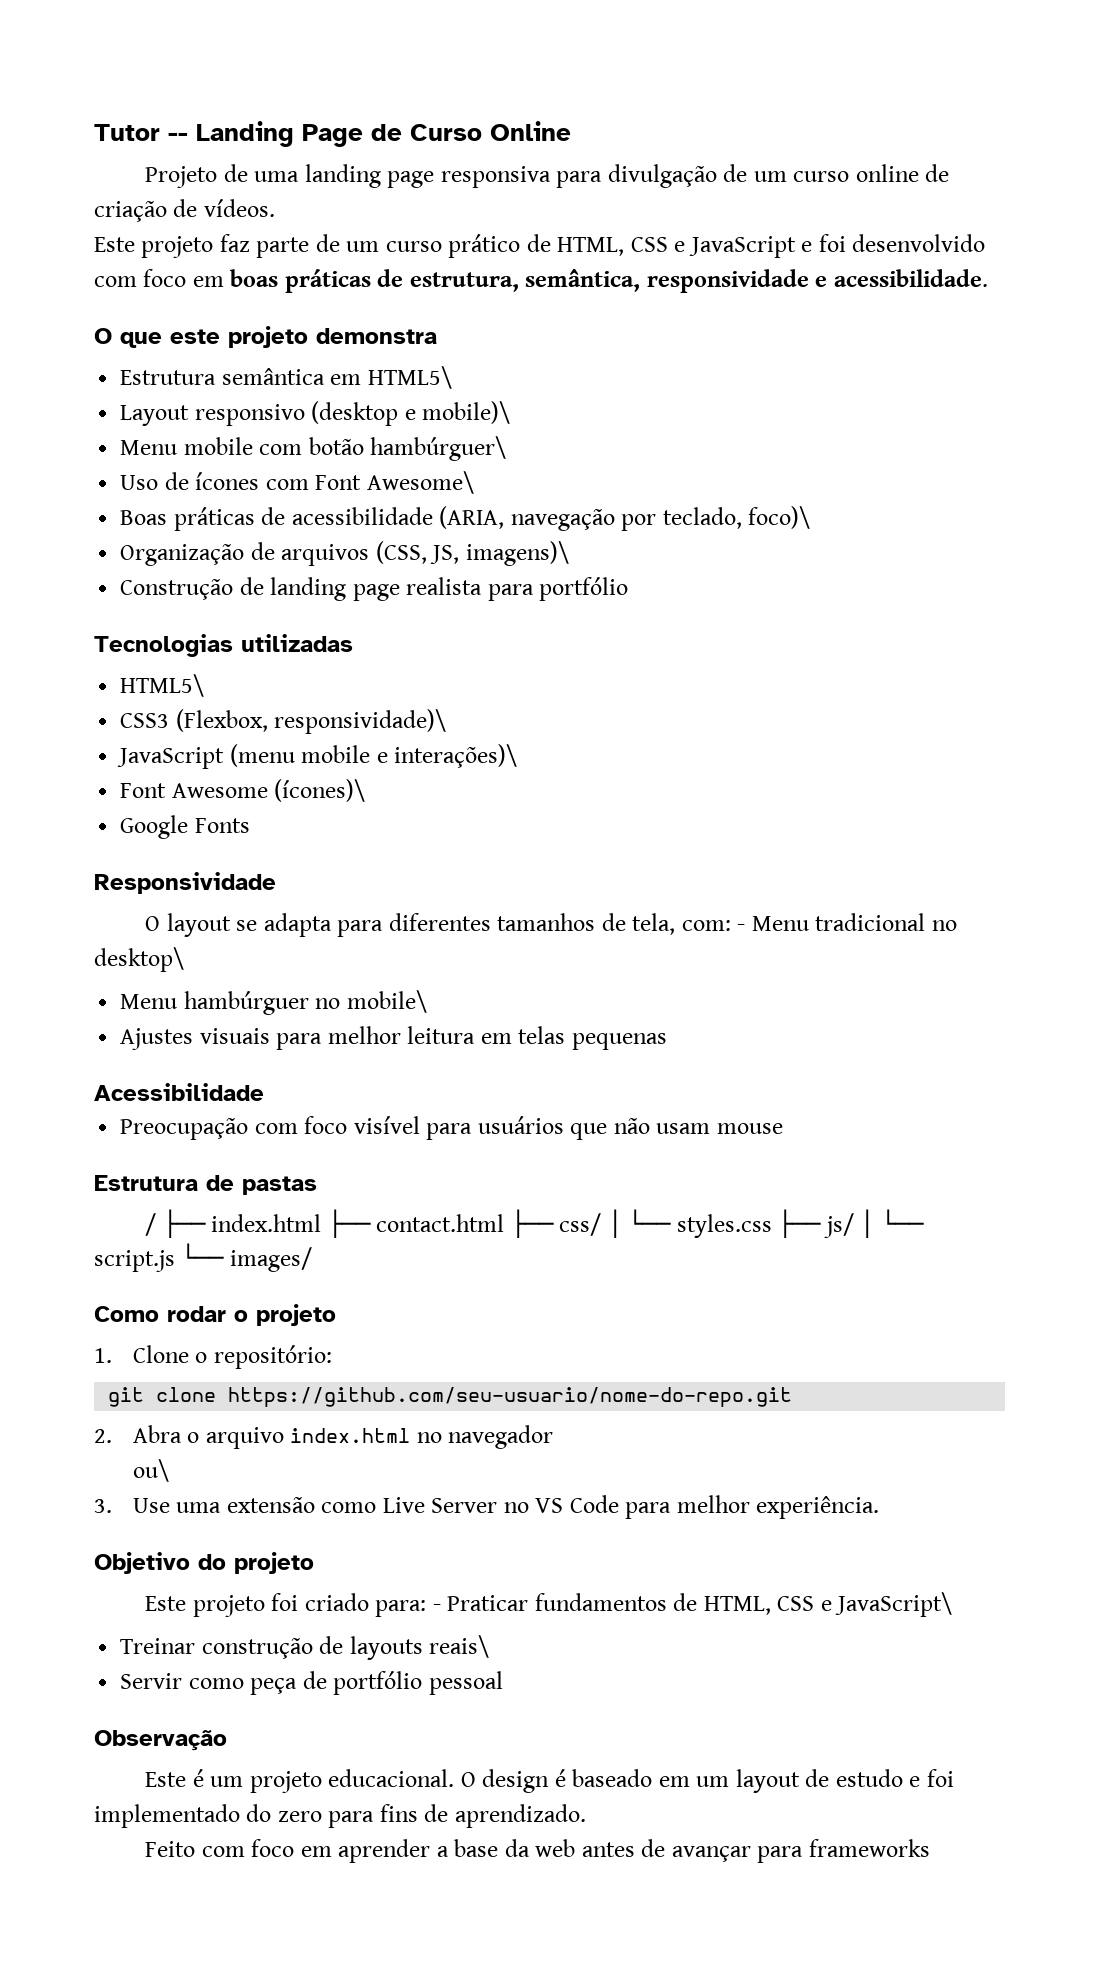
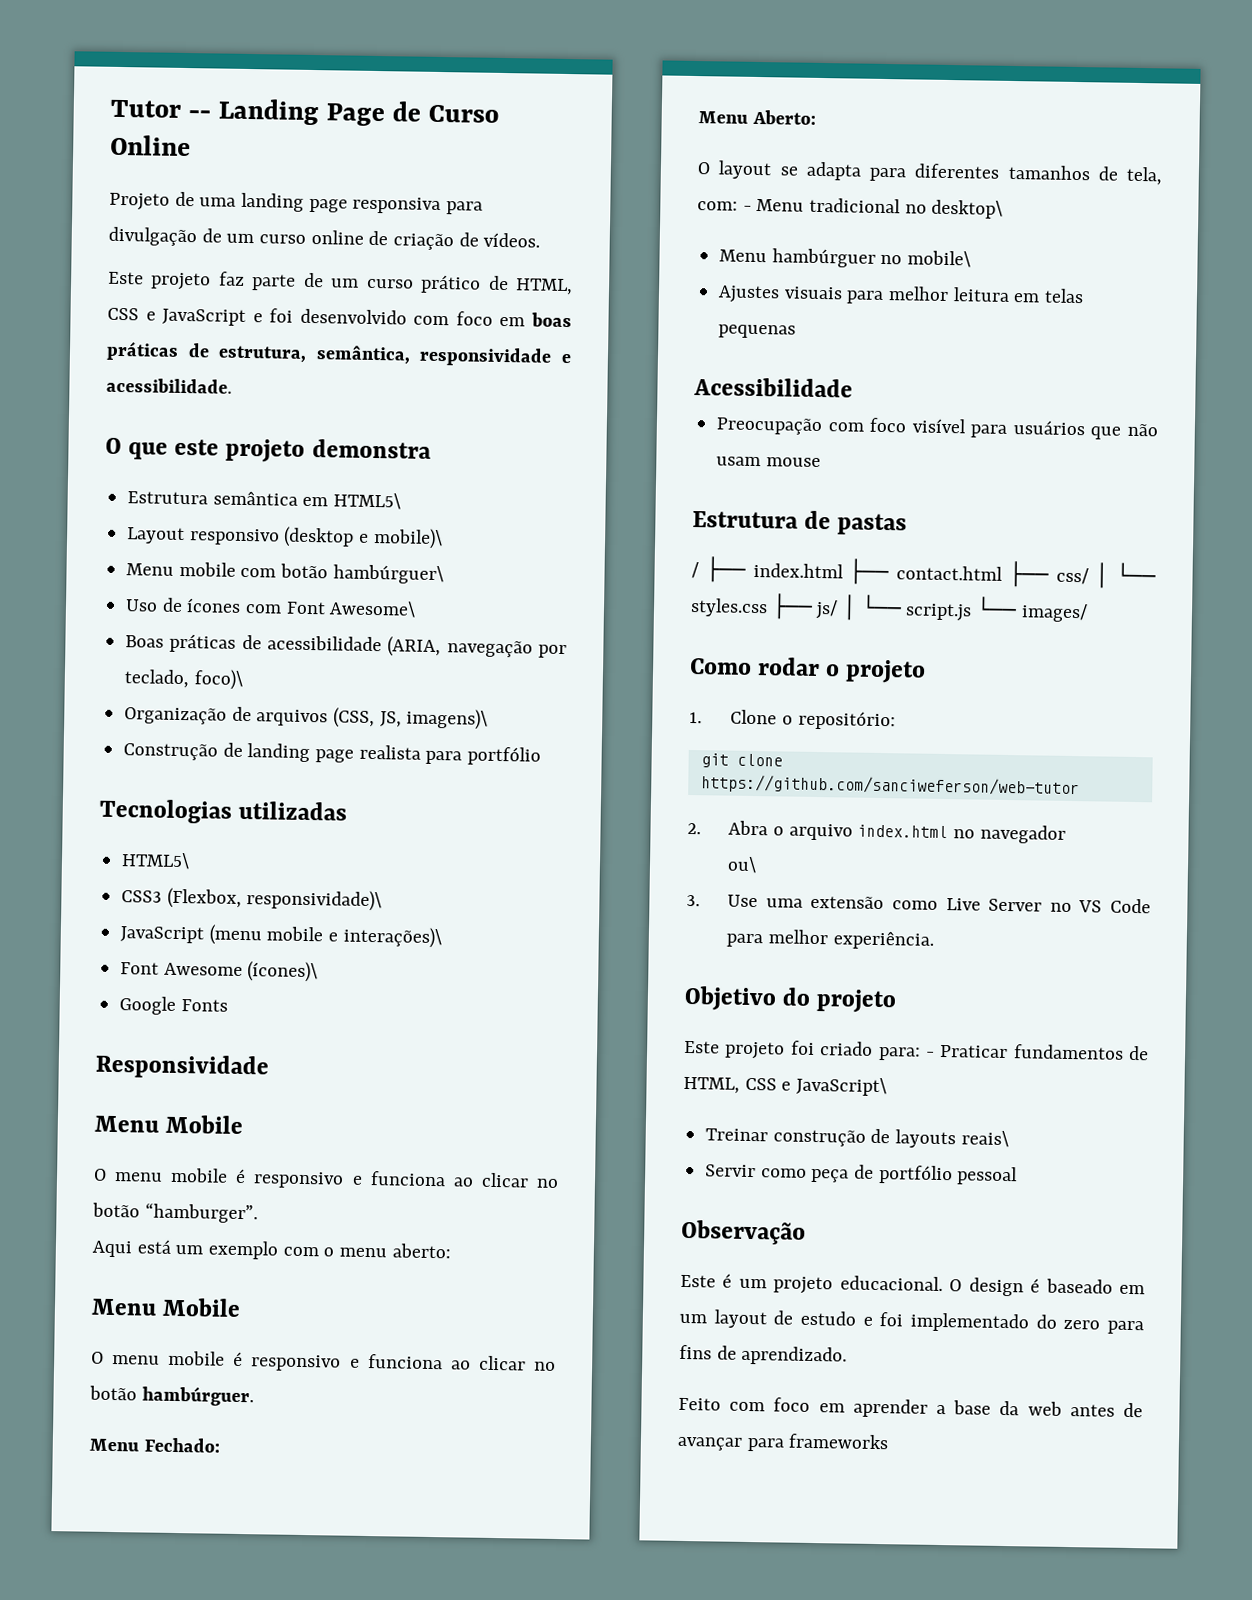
(276, 883) none -> [94,1114,244,1135] [93,1167,559,1189] [92,1202,258,1224] [92,1239,451,1260] [91,1297,242,1318] [91,1350,556,1372] [89,1385,254,1407] [89,1437,220,1453] [698,109,816,125] // Menu Mobile // O menu mobile é responsivo e funciona ao clicar no botão “hamburger”. // Aqui está um exemplo com o menu aberto: // Menu Mobile // O menu mobile é responsivo e funciona ao clicar no botão hambúrguer. // Menu Fechado: // Menu Aberto:
[228,1387,793,1407] https://github.com/seu-usuario/nome-do-repo.git -> [700,774,1080,798] https://github.com/sanciweferson/web-tutor

